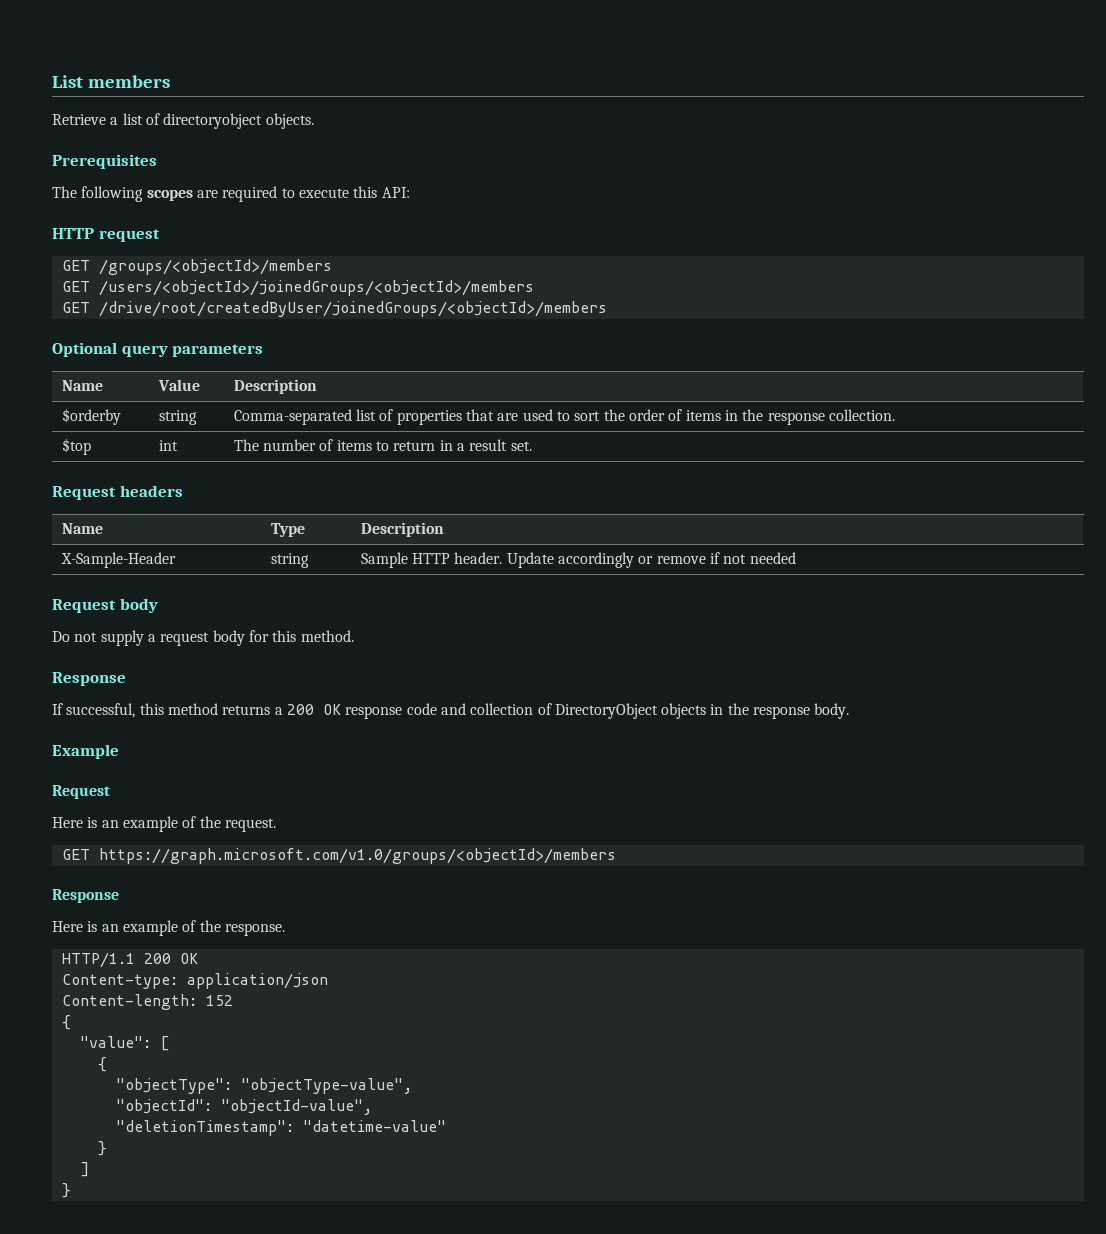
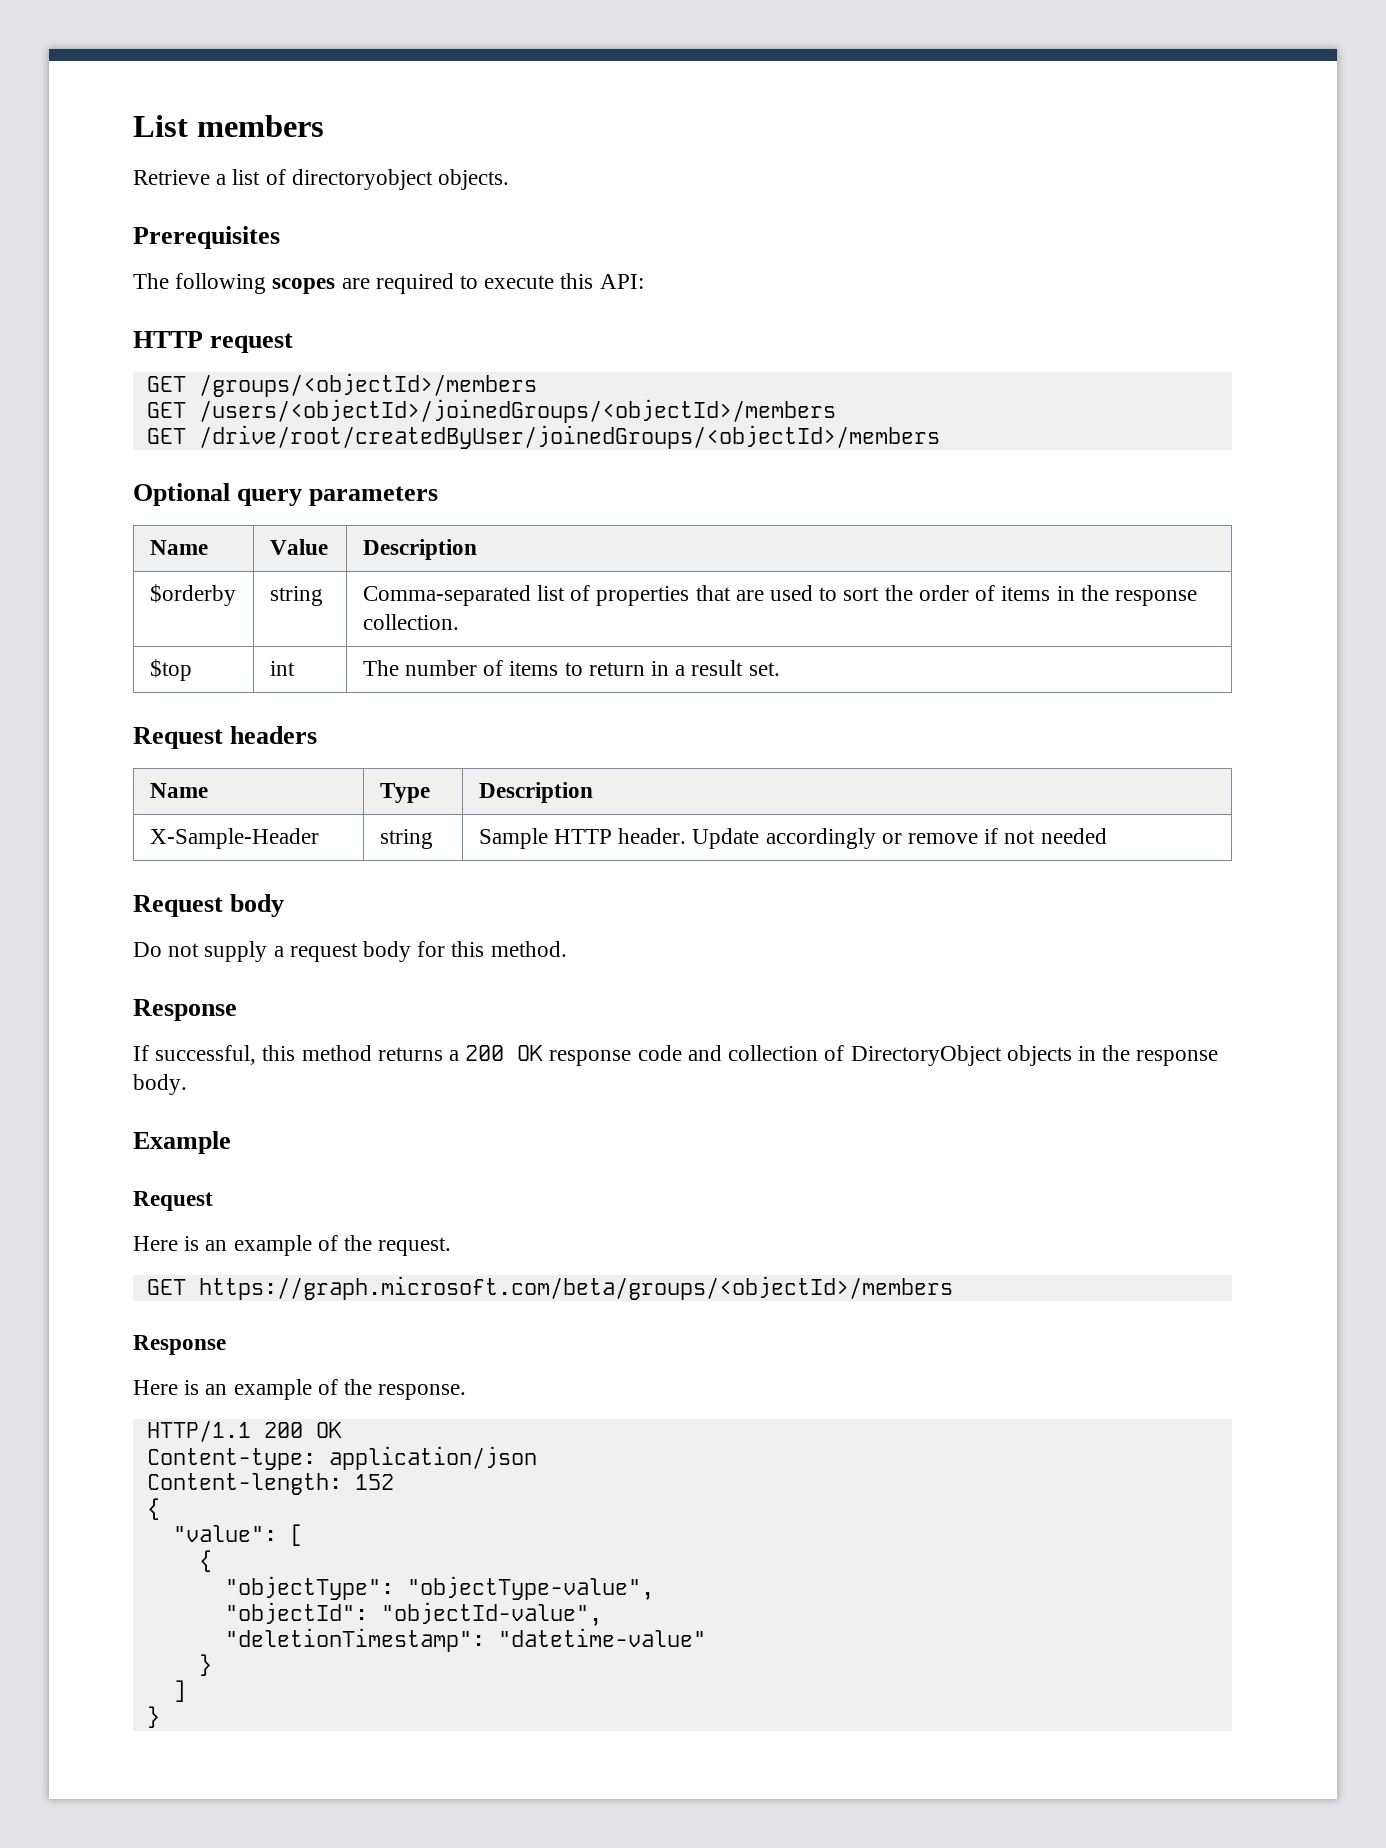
[98,848,616,864] https://graph.microsoft.com/v1.0/groups/<objectId>/members -> [198,1276,953,1300] https://graph.microsoft.com/beta/groups/<objectId>/members

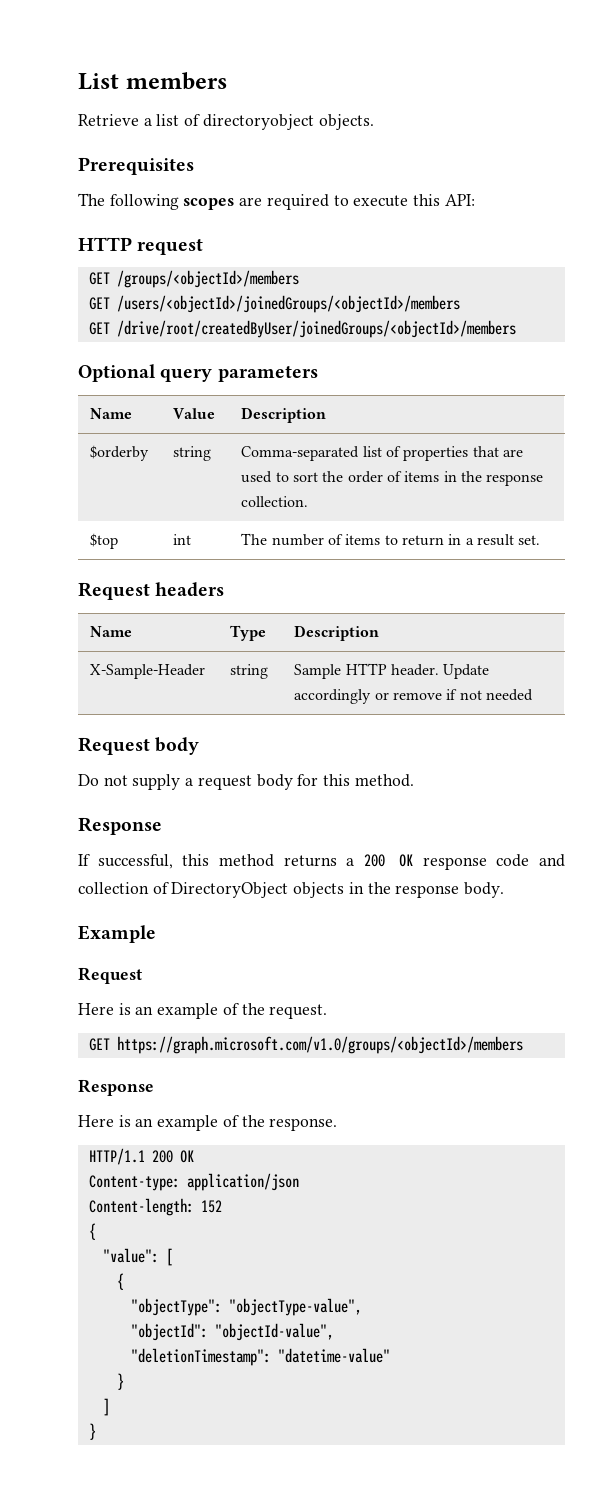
[198,1276,953,1300] https://graph.microsoft.com/beta/groups/<objectId>/members -> [116,1036,523,1054] https://graph.microsoft.com/v1.0/groups/<objectId>/members

